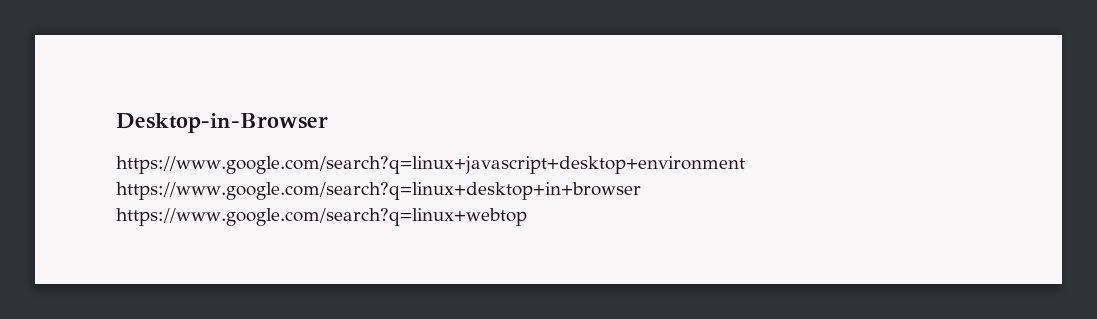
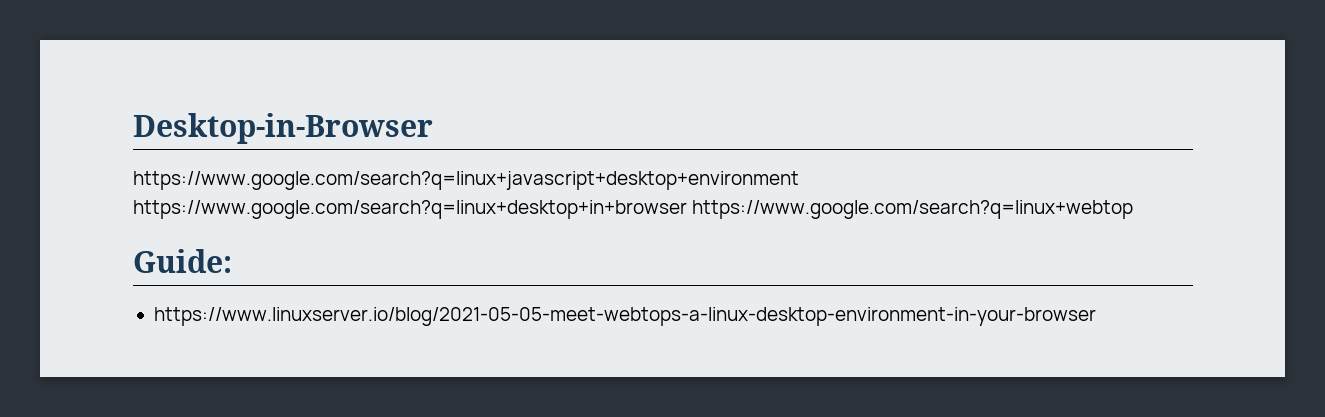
(527, 217) none -> [133,249,232,273] [153,307,1096,326] // Guide: // https://www.linuxserver.io/blog/2021-05-05-meet-webtops-a-linux-desktop-environment-in-your-browser

